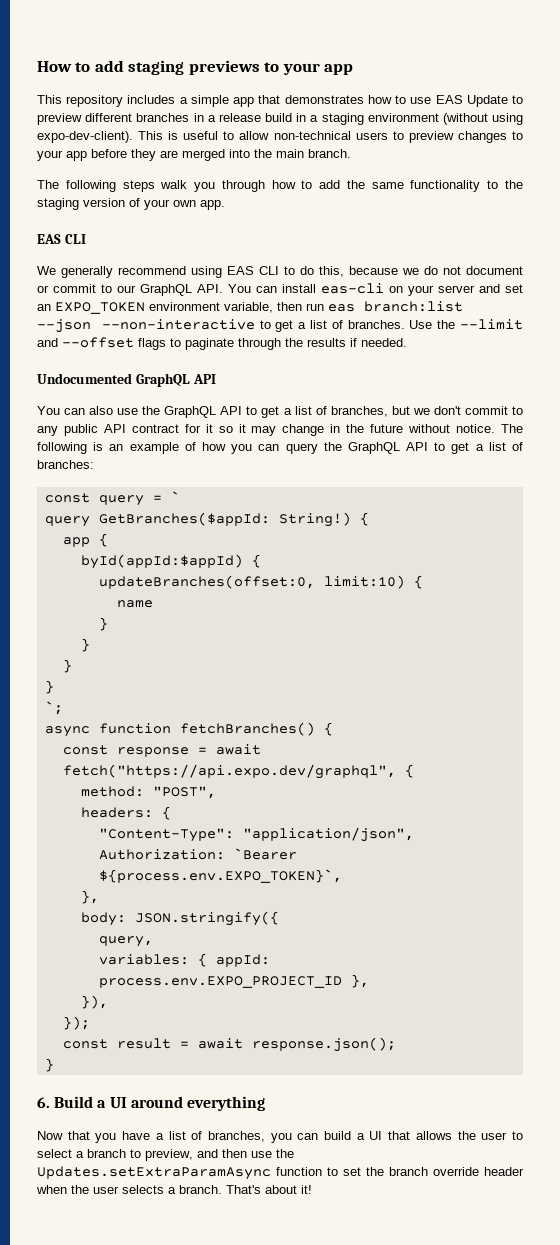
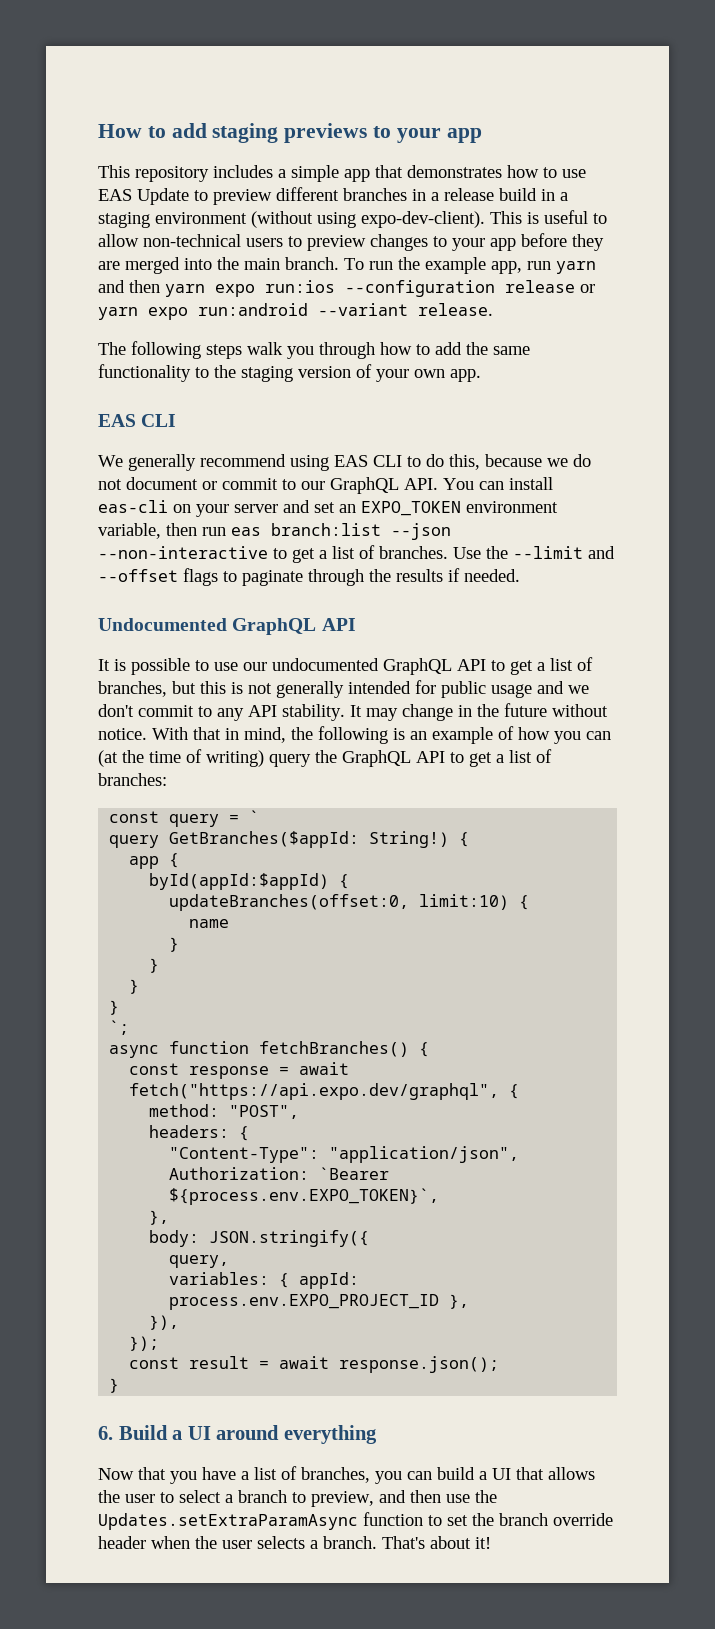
(351, 153) none -> [344,257,596,274] [98,280,595,297] [98,303,493,320] To run the example app, run yarn and then yarn expo run:ios --configuration release or yarn expo run:android --variant release.
[37,406,161,415] You can also use the -> [98,658,379,675] It is possible to use our undocumented
(410, 410) none -> [200,680,564,698] this is not generally intended for public usage and
[63,424,246,436] public API contract for it so it -> [248,704,362,721] API stability. It
[501,424,523,433] The -> [152,727,313,743] With that in mind, the
(280, 447) none -> [98,749,264,767] (at the time of writing)

